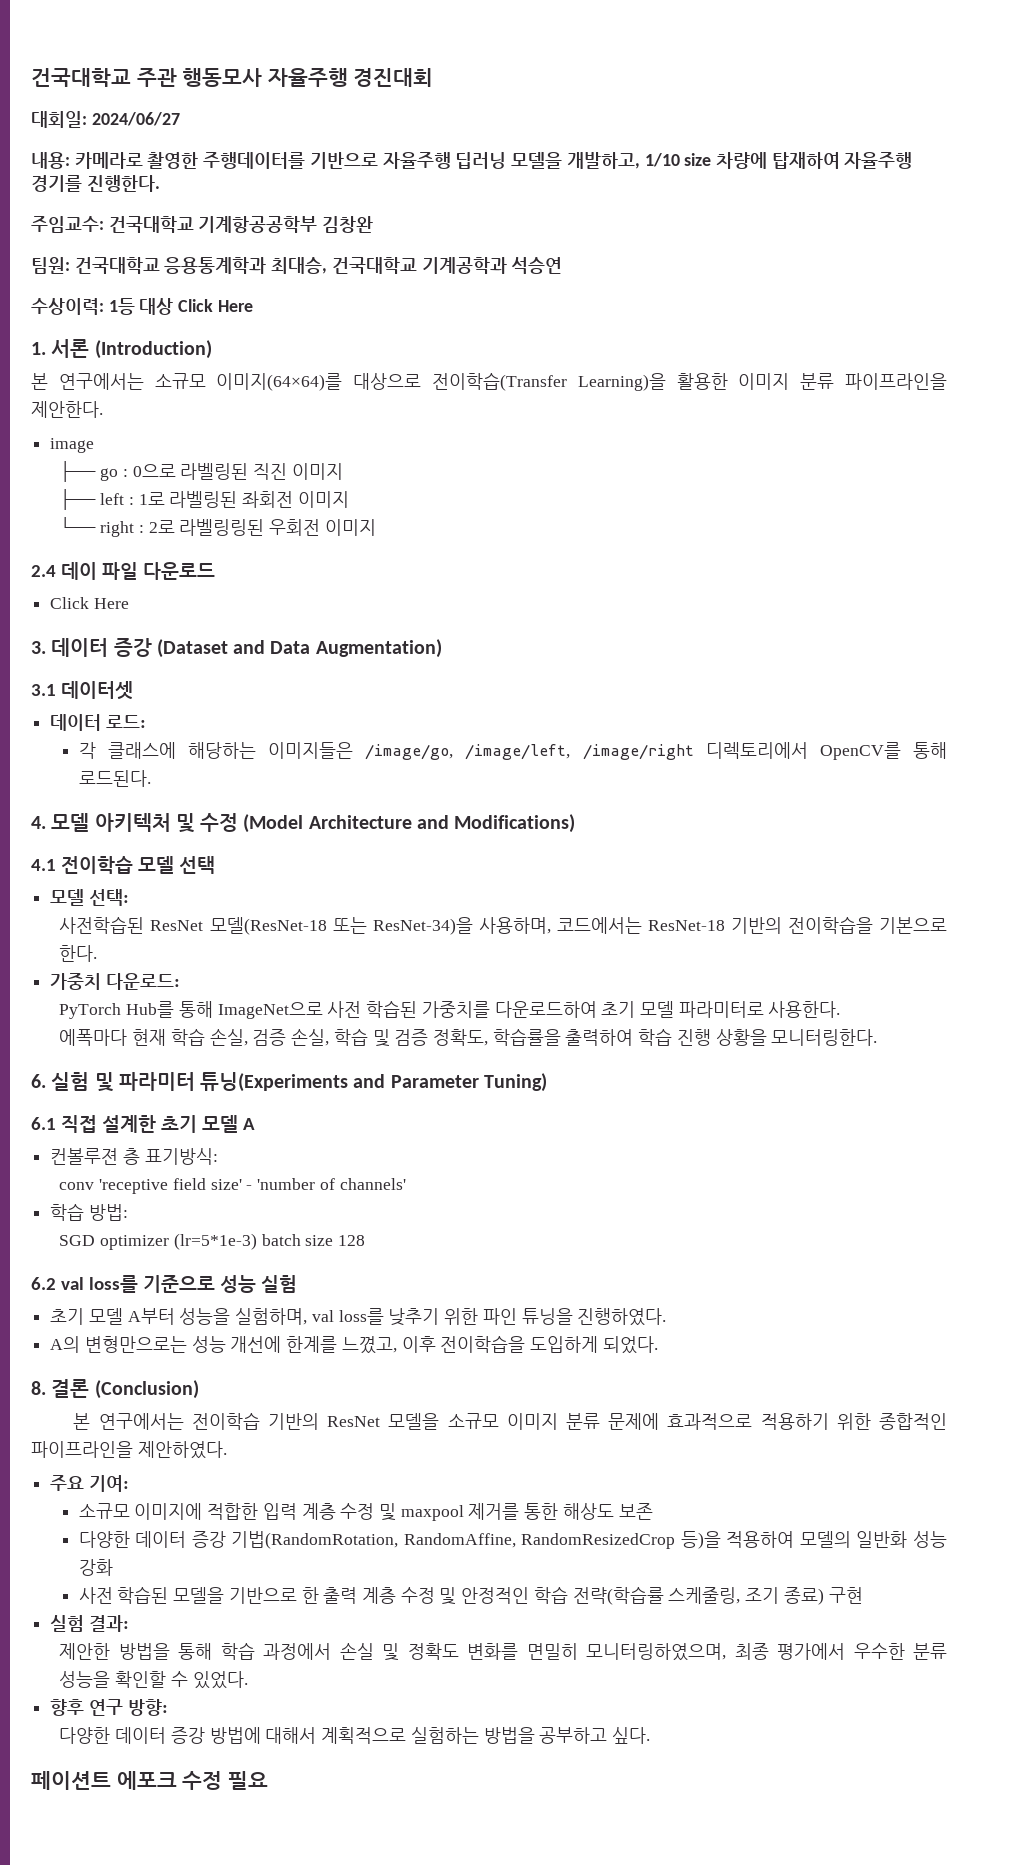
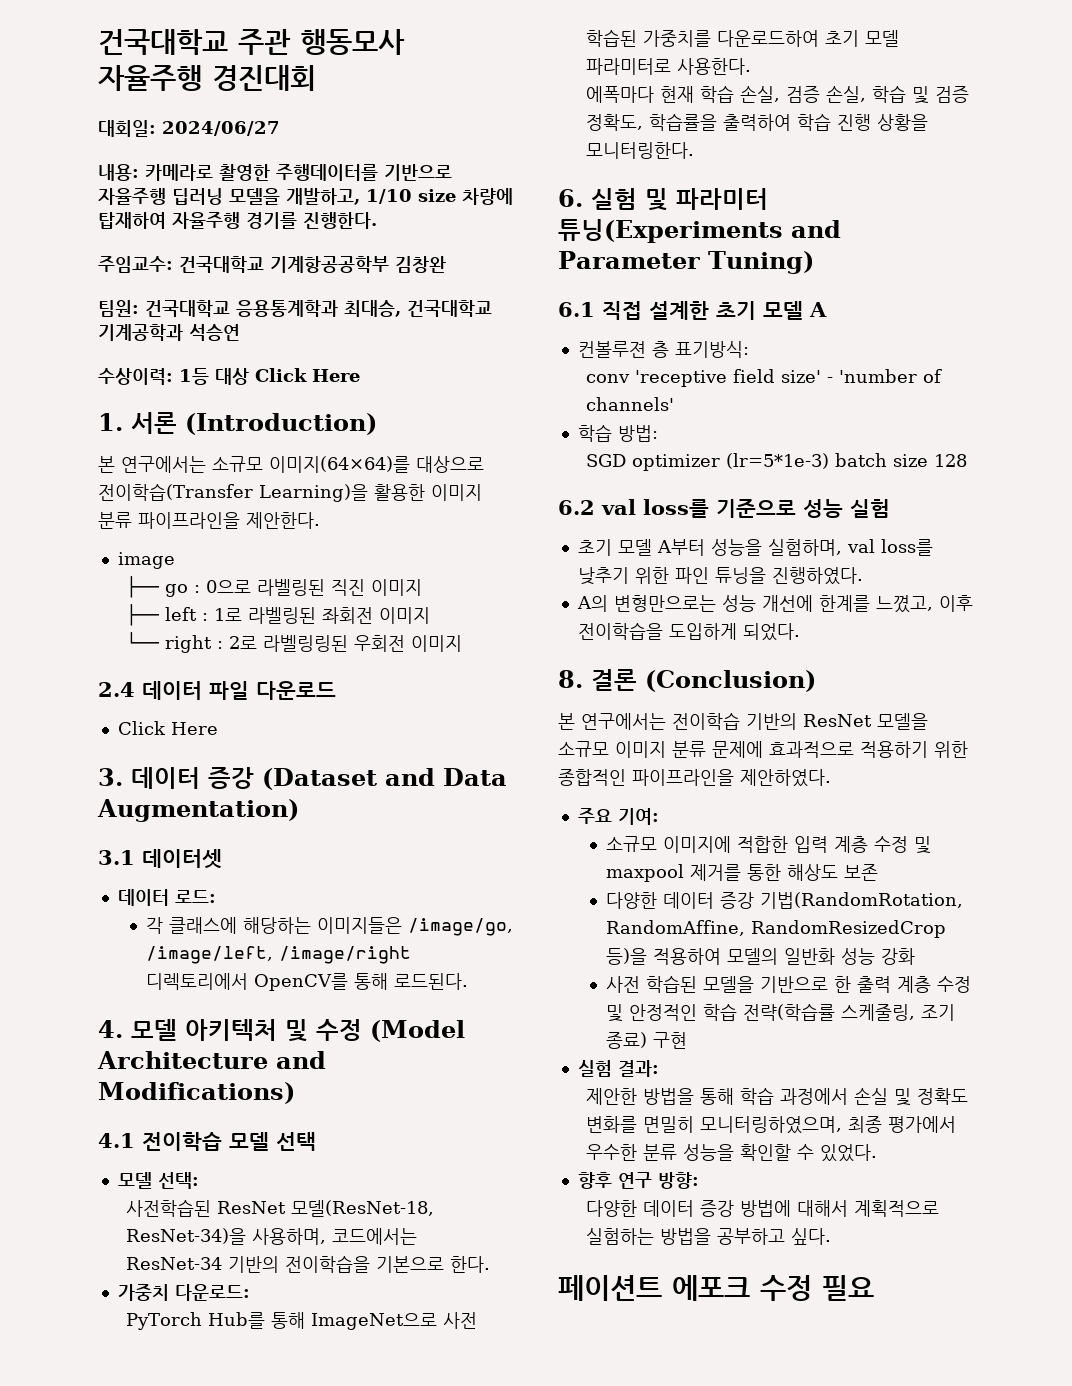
[60,562,97,580] 데이 -> [142,681,202,700] 데이터
[209,917,367,935] 모델(ResNet-18 또는 -> [291,1200,435,1217] 모델(ResNet-18,
[647,920,725,931] ResNet-18 -> [126,1257,223,1270] ResNet-34

